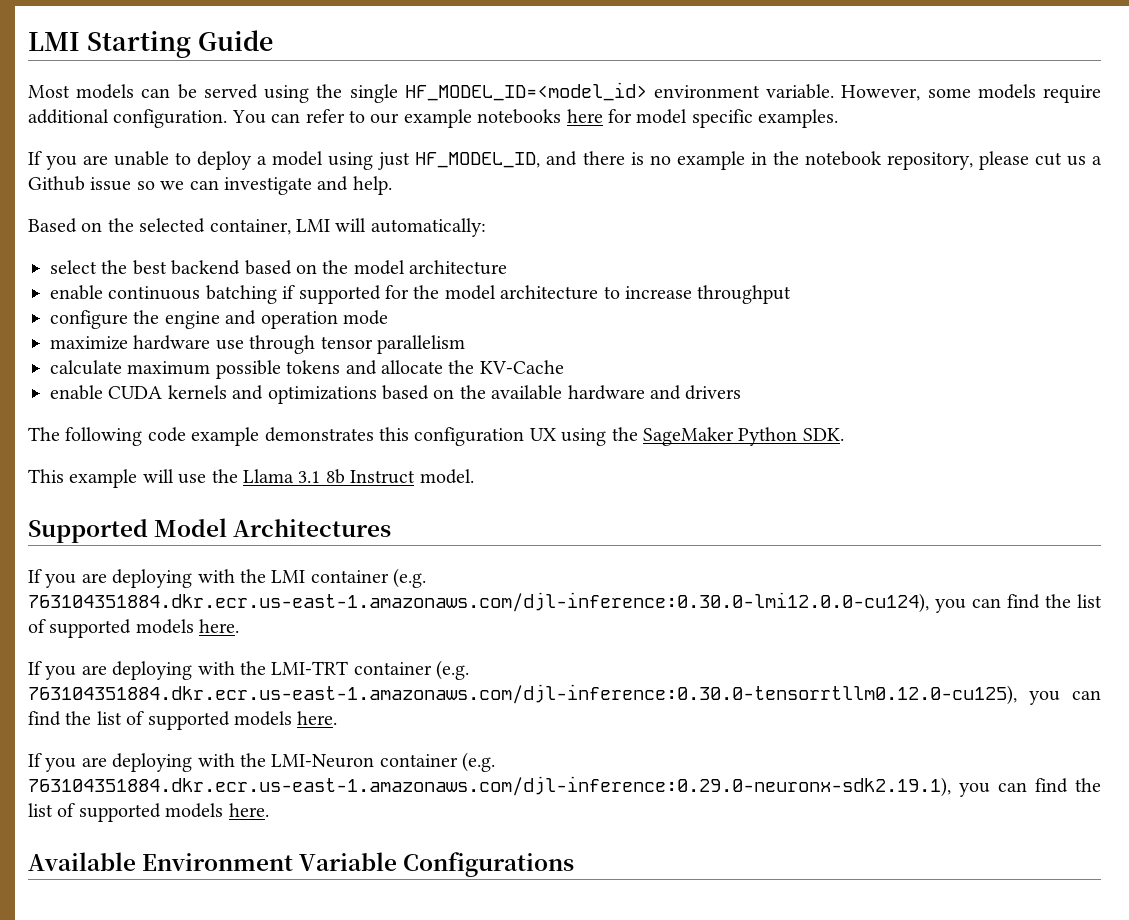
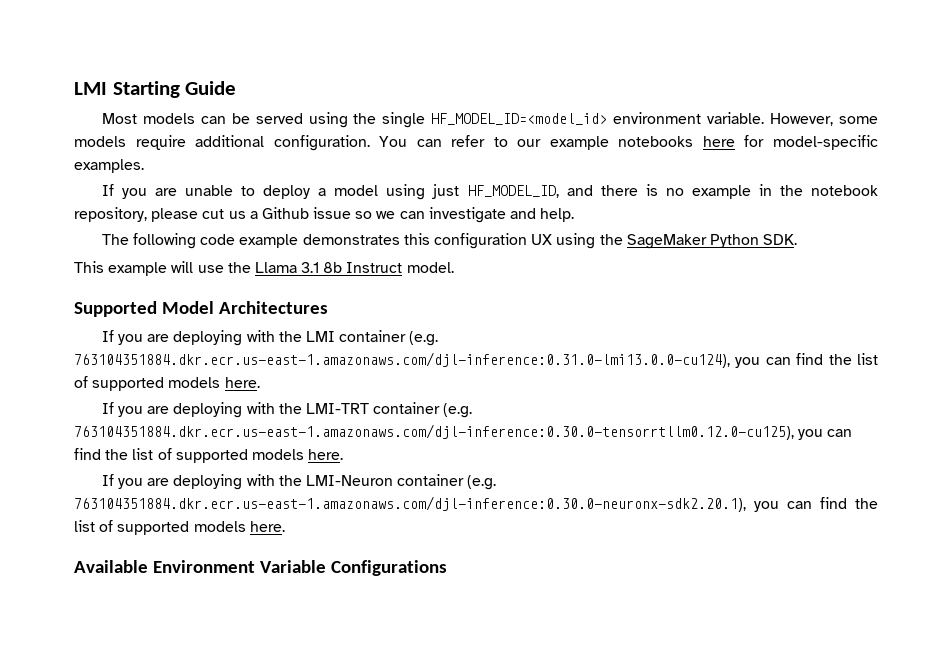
[636,109,753,128] model specific -> [773,135,879,150] model-specific
[28,218,486,237] [50,260,508,275] [50,285,792,304] [50,310,388,329] [50,335,465,354] [50,360,564,379] [50,385,742,404] // Based on the selected container, LMI will automatically: // select the best backend based on the model architecture // enable continuous batching if supported for the model architecture to increase throughput // configure the engine and operation mode // maximize hardware use through tensor parallelism // calculate maximum possible tokens and allocate the KV-Cache // enable CUDA kernels and optimizations based on the available hardware and drivers -> (575, 215) none
[28,592,929,613] 763104351884.dkr.ecr.us-east-1.amazonaws.com/djl-inference:0.30.0-lmi12.0.0-cu124), -> [74,352,730,368] 763104351884.dkr.ecr.us-east-1.amazonaws.com/djl-inference:0.31.0-lmi13.0.0-cu124),
[28,776,951,797] 763104351884.dkr.ecr.us-east-1.amazonaws.com/djl-inference:0.29.0-neuronx-sdk2.19.1), -> [74,496,746,512] 763104351884.dkr.ecr.us-east-1.amazonaws.com/djl-inference:0.30.0-neuronx-sdk2.20.1),

